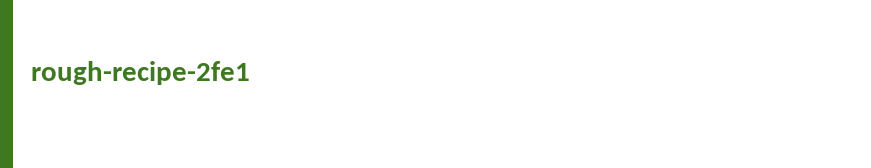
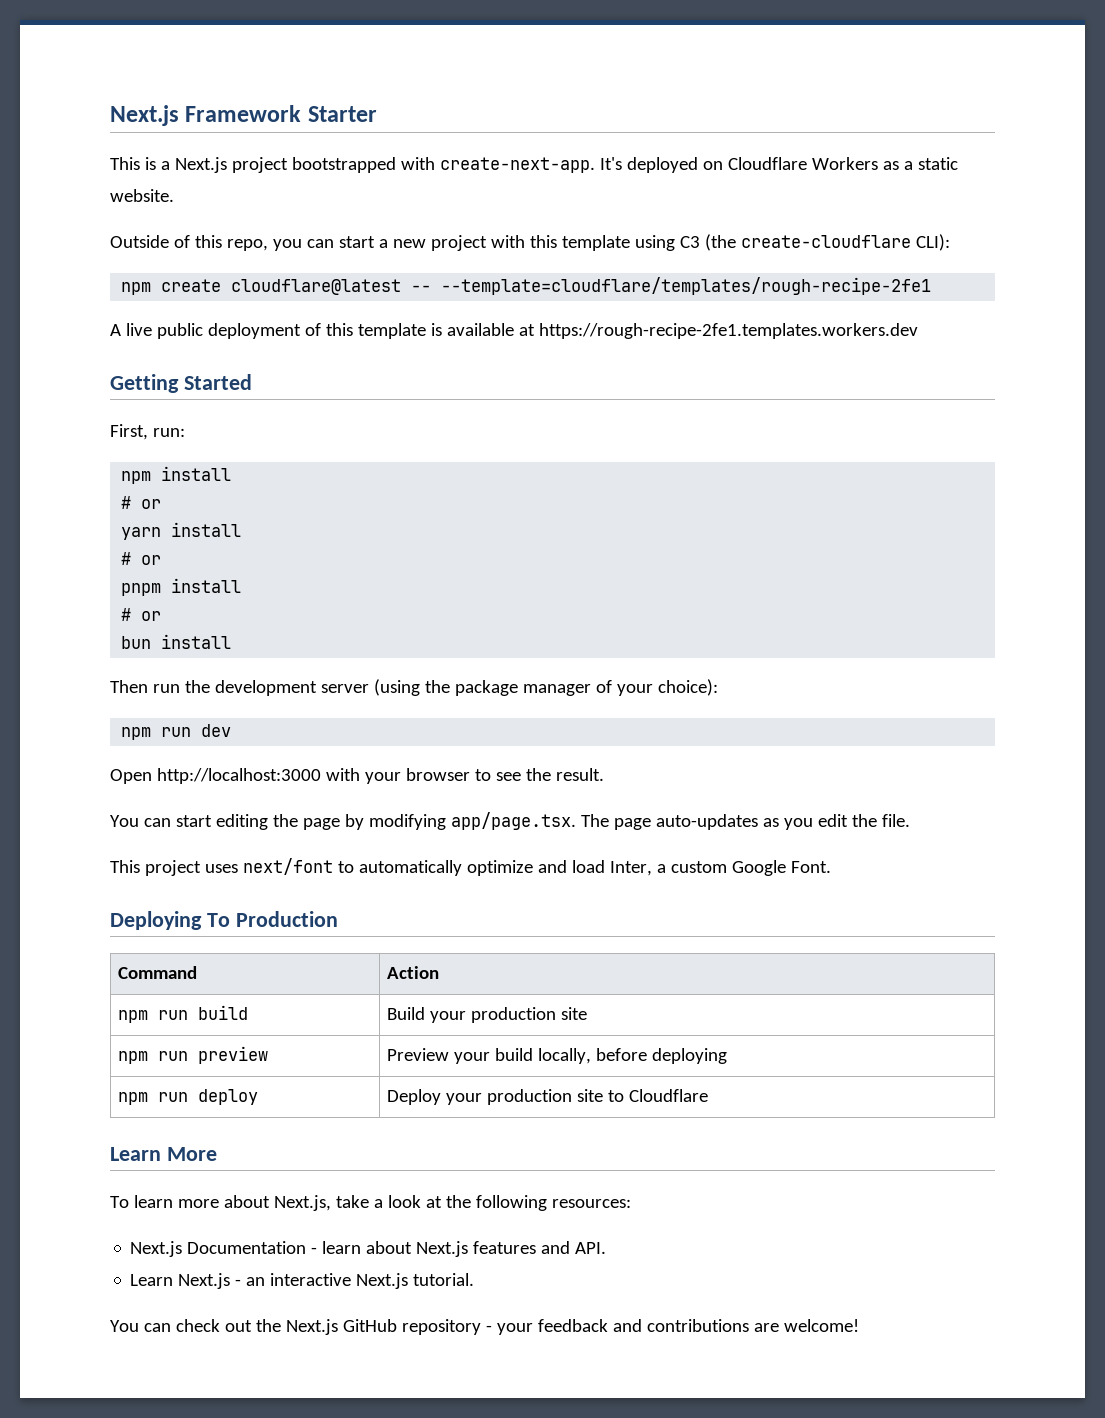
[31,61,250,85] rough-recipe-2fe1 -> [110,105,377,126] [110,157,958,173] [110,189,174,202] [110,234,950,251] [121,277,932,295] [110,323,918,339] [110,374,252,393] [110,424,185,440] [121,466,232,484] [121,496,162,509] [121,522,242,540] [121,552,162,565] [121,578,242,596] [121,608,162,621] [121,634,232,649] [110,679,718,696] [121,724,232,740] [110,768,604,784] [110,812,910,830] [110,858,831,876] [110,911,338,930] [117,966,197,979] [386,966,439,979] [117,1005,248,1023] [386,1007,587,1023] [117,1046,268,1064] [386,1048,727,1064] [117,1089,258,1105] [386,1089,708,1105] [110,1147,217,1161] [110,1195,631,1211] [130,1241,607,1257] [130,1273,475,1289] [110,1319,859,1335] Next.js Framework Starter // This is a Next.js project bootstrapped with create-next-app. It's deployed on Cloudflare Workers as a static website. // Outside of this repo, you can start a new project with this template using C3 (the create-cloudflare CLI): // npm create cloudflare@latest -- --template=cloudflare/templates/rough-recipe-2fe1 // A live public deployment of this template is available at https://rough-recipe-2fe1.templates.workers.dev // Getting Started // First, run: // npm install // # or // yarn install // # or // pnpm install // # or // bun install // Then run the development server (using the package manager of your choice): // npm run dev // Open http://localhost:3000 with your browser to see the result. // You can start editing the page by modifying app/page.tsx. The page auto-updates as you edit the file. // This project uses next/font to automatically optimize and load Inter, a custom Google Font. // Deploying To Production // Command | Action // npm run build | Build your production site // npm run preview | Preview your build locally, before deploying // npm run deploy | Deploy your production site to Cloudflare // Learn More // To learn more about Next.js, take a look at the following resources: // Next.js Documentation - learn about Next.js features and API. // Learn Next.js - an interactive Next.js tutorial. // You can check out the Next.js GitHub repository - your feedback and contributions are welcome!

